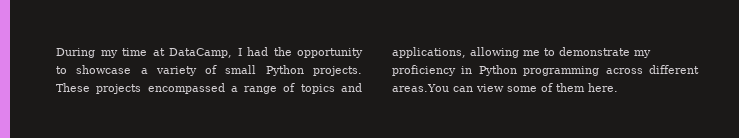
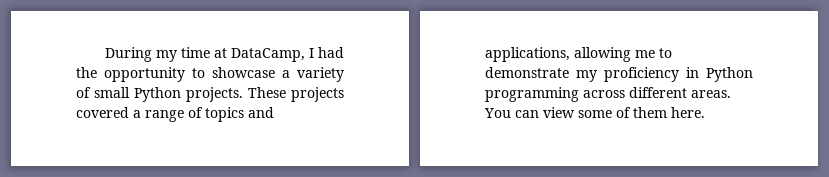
[147,83,225,94] encompassed -> [76,107,129,118] covered
[392,84,449,92] areas.You -> [691,90,731,98] [484,108,511,118] areas. You

